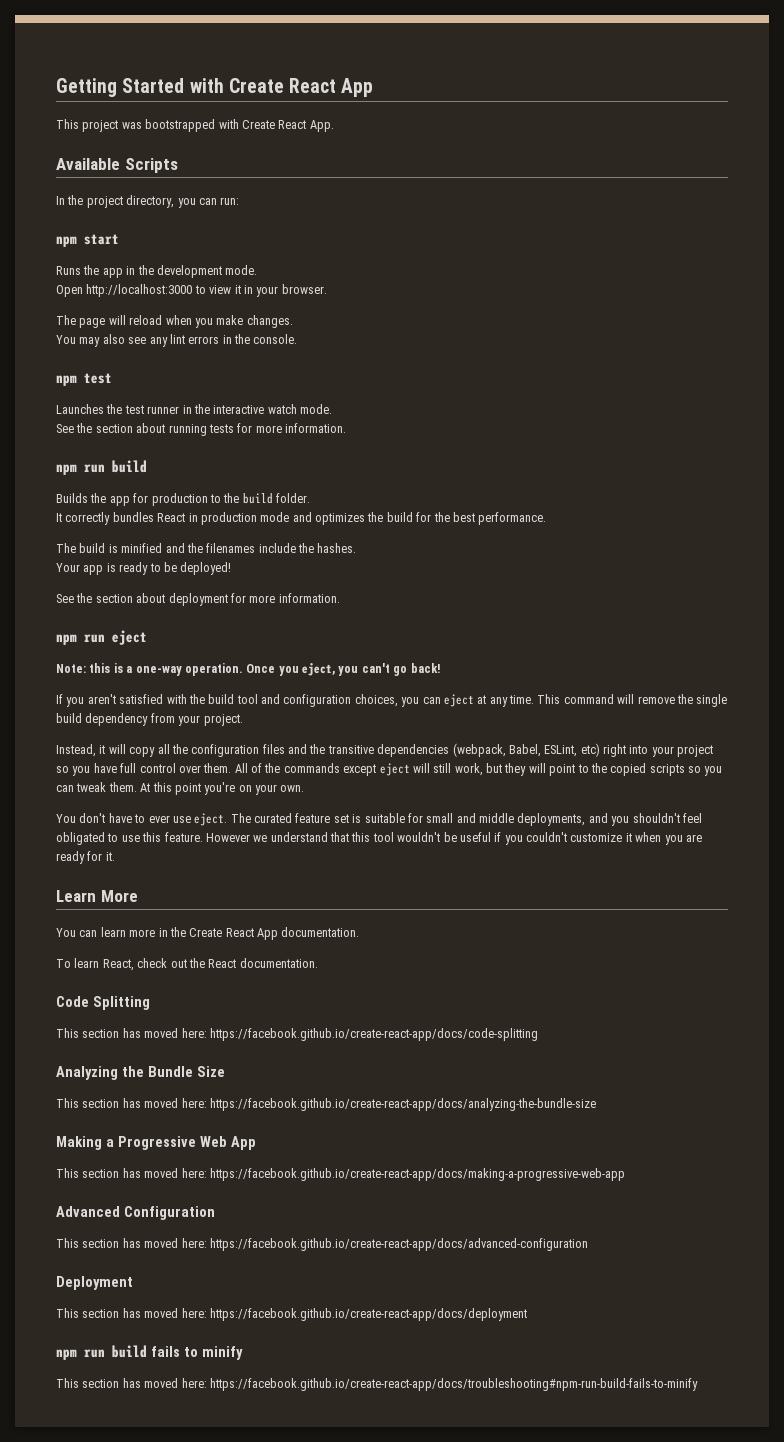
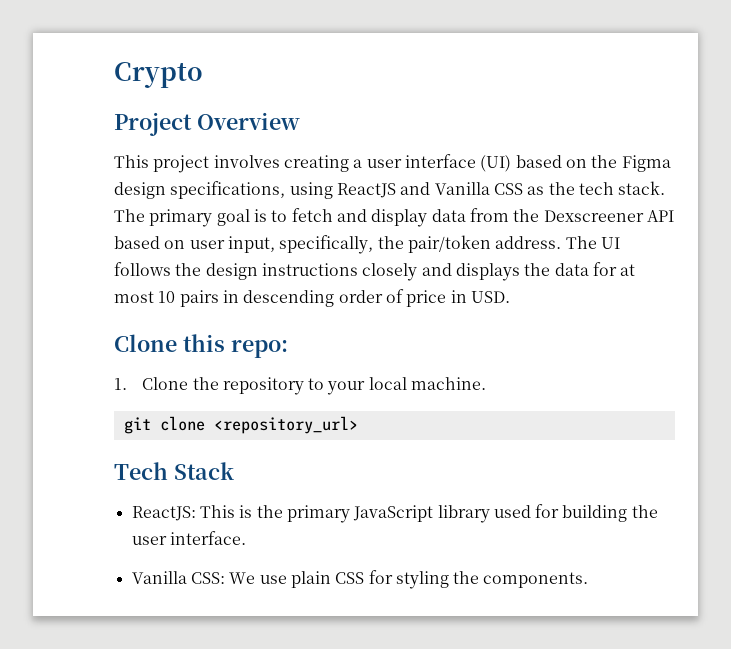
[56,78,374,97] [56,119,334,132] [56,158,178,173] [56,195,240,208] [56,234,119,247] [56,265,258,278] [56,284,327,297] [56,315,293,328] [56,334,298,347] [56,373,112,386] [56,404,332,414] [56,423,346,436] [56,460,147,475] [56,493,310,506] [56,512,547,525] [56,543,357,553] [56,562,232,575] [56,593,340,606] [56,630,147,645] [56,663,441,676] [56,694,728,707] [56,713,243,726] [56,743,714,757] [56,763,723,776] [56,782,305,795] [56,813,702,826] [56,832,702,845] [56,851,115,864] [56,890,138,902] [56,927,360,940] [56,958,318,971] [56,996,150,1010] [56,1028,538,1041] [56,1066,225,1080] [56,1098,596,1111] [56,1136,256,1150] [56,1168,625,1181] [56,1206,215,1220] [56,1238,588,1251] [56,1276,133,1290] [56,1308,527,1321] [56,1345,243,1360] [56,1378,698,1391] Getting Started with Create React App // This project was bootstrapped with Create React App. // Available Scripts // In the project directory, you can run: // npm start // Runs the app in the development mode. // Open http://localhost:3000 to view it in your browser. // The page will reload when you make changes. // You may also see any lint errors in the console. // npm test // Launches the test runner in the interactive watch mode. // See the section about running tests for more information. // npm run build // Builds the app for production to the build folder. // It correctly bundles React in production mode and optimizes the build for the best performance. // The build is minified and the filenames include the hashes. // Your app is ready to be deployed! // See the section about deployment for more information. // npm run eject // Note: this is a one-way operation. Once you eject, you can't go back! // If you aren't satisfied with the build tool and configuration choices, you can eject at any time. This command will remove the single build dependency from your project. // Instead, it will copy all the configuration files and the transitive dependencies (webpack, Babel, ESLint, etc) right into your project so you have full control over them. All of the commands except eject will still work, but they will point to the copied scripts so you can tweak them. At this point you're on your own. // You don't have to ever use eject. The curated feature set is suitable for small and middle deployments, and you shouldn't feel obligated to use this feature. However we understand that this tool wouldn't be useful if you couldn't customize it when you are ready for it. // Learn More // You can learn more in the Create React App documentation. // To learn React, check out the React documentation. // Code Splitting // This section has moved here: https://facebook.github.io/create-react-app/docs/code-splitting // Analyzing the Bundle Size // This section has moved here: https://facebook.github.io/create-react-app/docs/analyzing-the-bundle-size // Making a Progressive Web App // This section has moved here: https://facebook.github.io/create-react-app/docs/making-a-progressive-web-app // Advanced Configuration // This section has moved here: https://facebook.github.io/create-react-app/docs/advanced-configuration // Deployment // This section has moved here: https://facebook.github.io/create-react-app/docs/deployment // npm run build fails to minify // This section has moved here: https://facebook.github.io/create-react-app/docs/troubleshooting#npm-run-build-fails-to-minify -> [114,62,203,88] [114,112,300,136] [114,154,671,173] [114,181,666,199] [114,208,674,227] [114,235,620,254] [114,262,636,281] [114,289,510,307] [114,334,288,358] [114,377,487,395] [123,416,358,434] [114,462,234,480] [131,504,658,523] [131,531,246,545] [131,570,589,589] Crypto // Project Overview // This project involves creating a user interface (UI) based on the Figma design specifications, using ReactJS and Vanilla CSS as the tech stack. The primary goal is to fetch and display data from the Dexscreener API based on user input, specifically, the pair/token address. The UI follows the design instructions closely and displays the data for at most 10 pairs in descending order of price in USD. // Clone this repo: // 1. Clone the repository to your local machine. // git clone <repository_url> // Tech Stack // ReactJS: This is the primary JavaScript library used for building the user interface. // Vanilla CSS: We use plain CSS for styling the components.

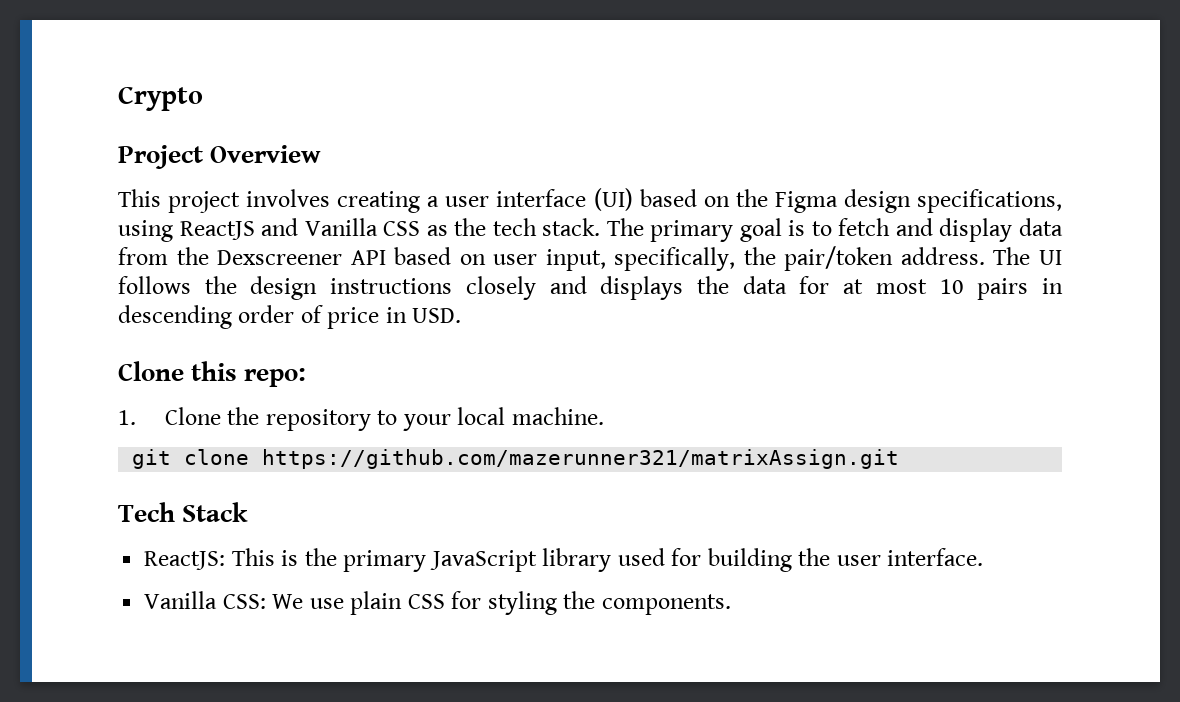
[213,416,358,434] <repository_url> -> [262,449,900,469] https://github.com/mazerunner321/matrixAssign.git

